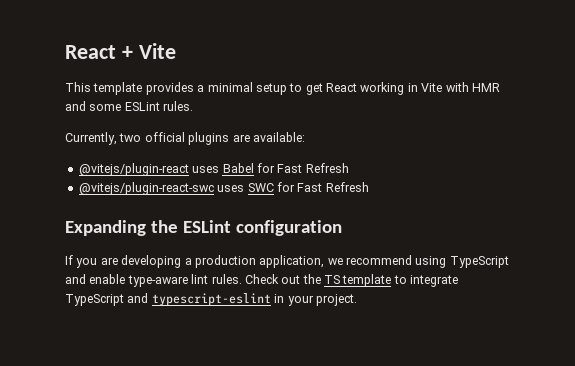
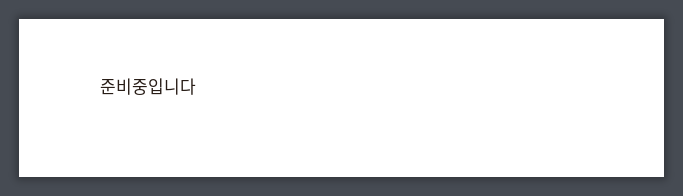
[65,43,176,59] [65,82,500,95] [65,101,194,111] [65,132,305,145] [78,163,349,176] [78,182,369,195] [65,220,342,236] [65,255,509,268] [65,274,459,287] [65,293,357,306] React + Vite // This template provides a minimal setup to get React working in Vite with HMR and some ESLint rules. // Currently, two official plugins are available: // @vitejs/plugin-react uses Babel for Fast Refresh // @vitejs/plugin-react-swc uses SWC for Fast Refresh // Expanding the ESLint configuration // If you are developing a production application, we recommend using TypeScript and enable type-aware lint rules. Check out the TS template to integrate TypeScript and typescript-eslint in your project. -> [100,78,196,95] 준비중입니다

